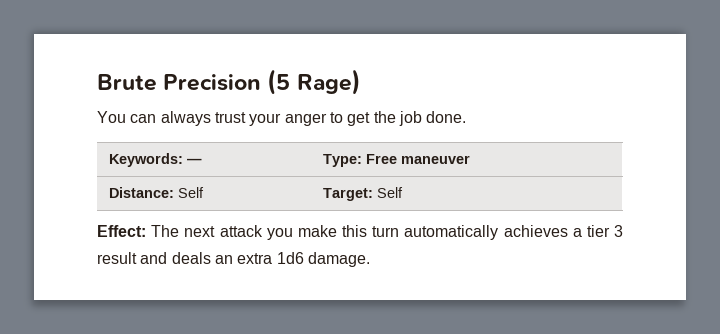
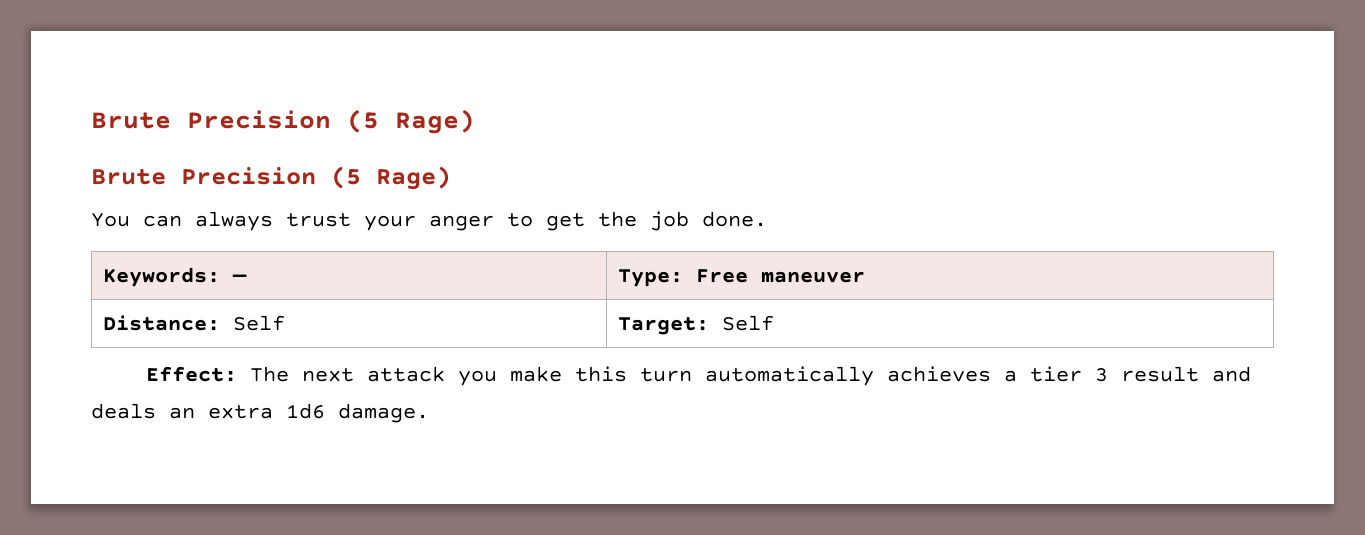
[97,69,361,95] Brute Precision (5 Rage) -> [91,109,475,134] [91,166,451,190] Brute Precision (5 Rage) // Brute Precision (5 Rage)

